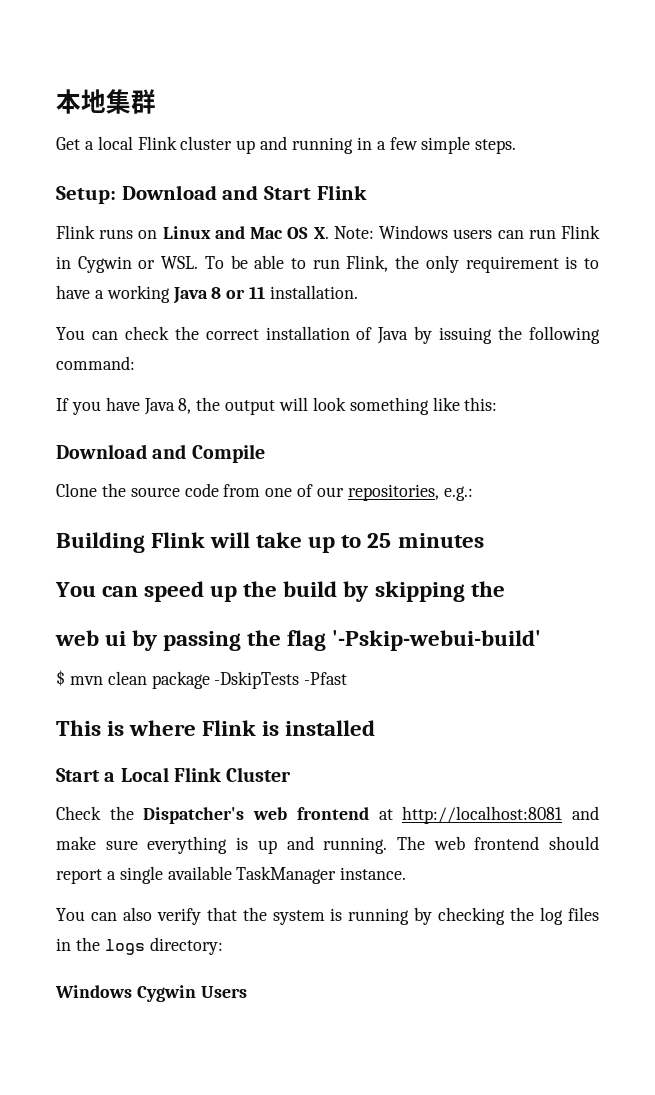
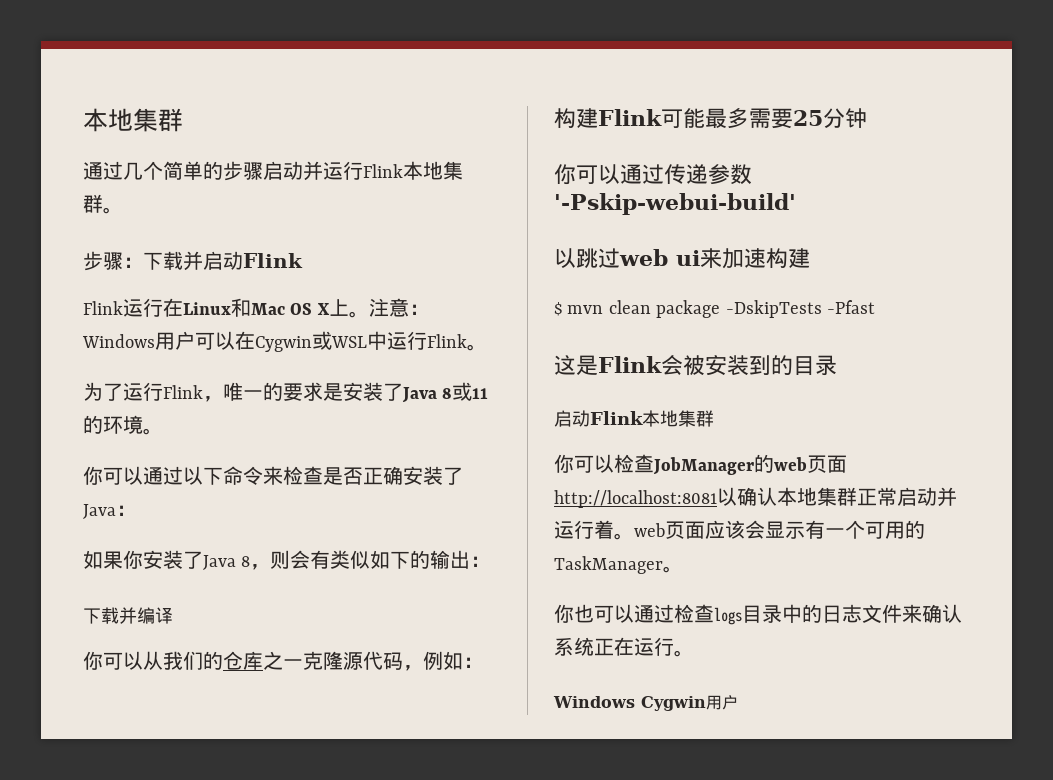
[56,89,156,114] [56,136,517,154] [56,185,367,204] [56,225,600,239] [56,255,600,273] [56,285,359,304] [56,326,600,344] [56,356,135,370] [56,397,498,415] [56,444,265,463] [56,483,473,501] [56,532,484,553] [55,581,505,602] [55,630,542,651] 本地集群 // Get a local Flink cluster up and running in a few simple steps. // Setup: Download and Start Flink // Flink runs on Linux and Mac OS X. Note: Windows users can run Flink in Cygwin or WSL. To be able to run Flink, the only requirement is to have a working Java 8 or 11 installation. // You can check the correct installation of Java by issuing the following command: // If you have Java 8, the output will look something like this: // Download and Compile // Clone the source code from one of our repositories, e.g.: // Building Flink will take up to 25 minutes // You can speed up the build by skipping the // web ui by passing the flag '-Pskip-webui-build' -> [83,108,183,132] [83,161,463,181] [83,194,123,214] [83,251,303,271] [83,298,429,318] [82,331,487,352] [83,382,489,403] [83,415,163,435] [83,466,463,485] [83,504,136,519] [83,550,491,570] [83,607,173,624] [83,651,483,671] [554,108,867,129] [554,164,752,185] [554,193,796,215] [554,248,810,269] 本地集群 // 通过几个简单的步骤启动并运行Flink本地集群。 // 步骤：下载并启动Flink // Flink运行在Linux和Mac OS X上。注意：Windows用户可以在Cygwin或WSL中运行Flink。 // 为了运行Flink，唯一的要求是安装了Java 8或11的环境。 // 你可以通过以下命令来检查是否正确安装了Java： // 如果你安装了Java 8，则会有类似如下的输出： // 下载并编译 // 你可以从我们的仓库之一克隆源代码，例如： // 构建Flink可能最多需要25分钟 // 你可以通过传递参数'-Pskip-webui-build' // 以跳过web ui来加速构建
[56,720,376,736] [56,767,292,782] [56,806,599,824] [56,836,599,854] [56,866,407,884] [56,907,599,925] [56,937,223,955] This is where Flink is installed // Start a Local Flink Cluster // Check the Dispatcher's web frontend at http://localhost:8081 and make sure everything is up and running. The web frontend should report a single available TaskManager instance. // You can also verify that the system is running by checking the log files in the logs directory: -> [554,355,837,376] [554,410,714,427] [554,454,847,475] [554,487,957,508] [554,520,925,540] [554,556,683,574] [554,604,962,625] [554,637,694,657] 这是Flink会被安装到的目录 // 启动Flink本地集群 // 你可以检查JobManager的web页面http://localhost:8081以确认本地集群正常启动并运行着。web页面应该会显示有一个可用的TaskManager。 // 你也可以通过检查logs目录中的日志文件来确认系统正在运行。
[200,986,247,998] Users -> [706,695,738,710] 用户

